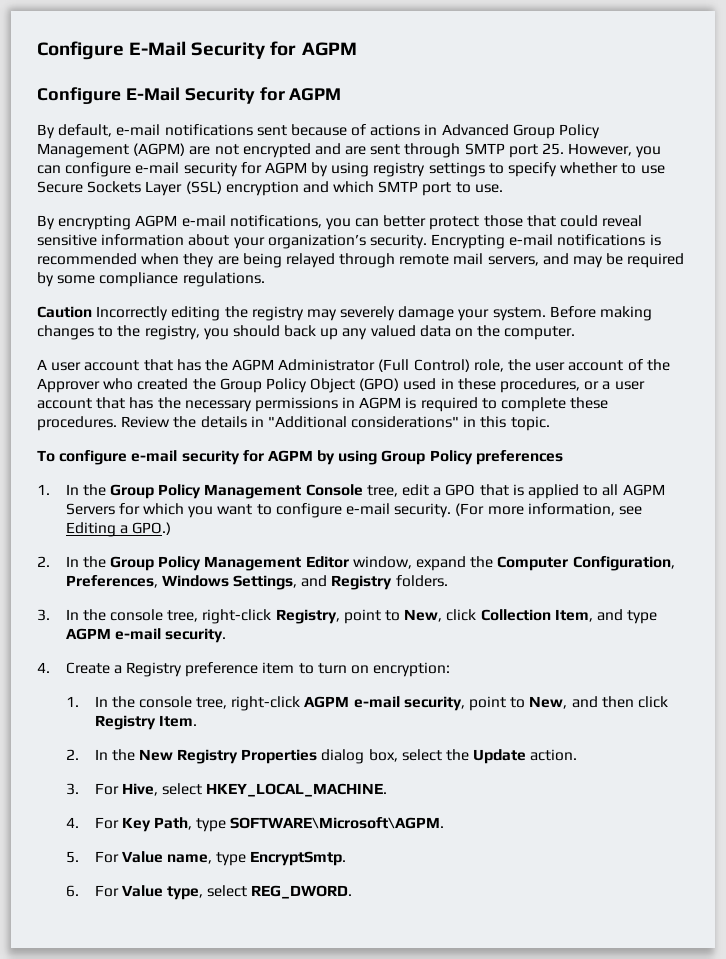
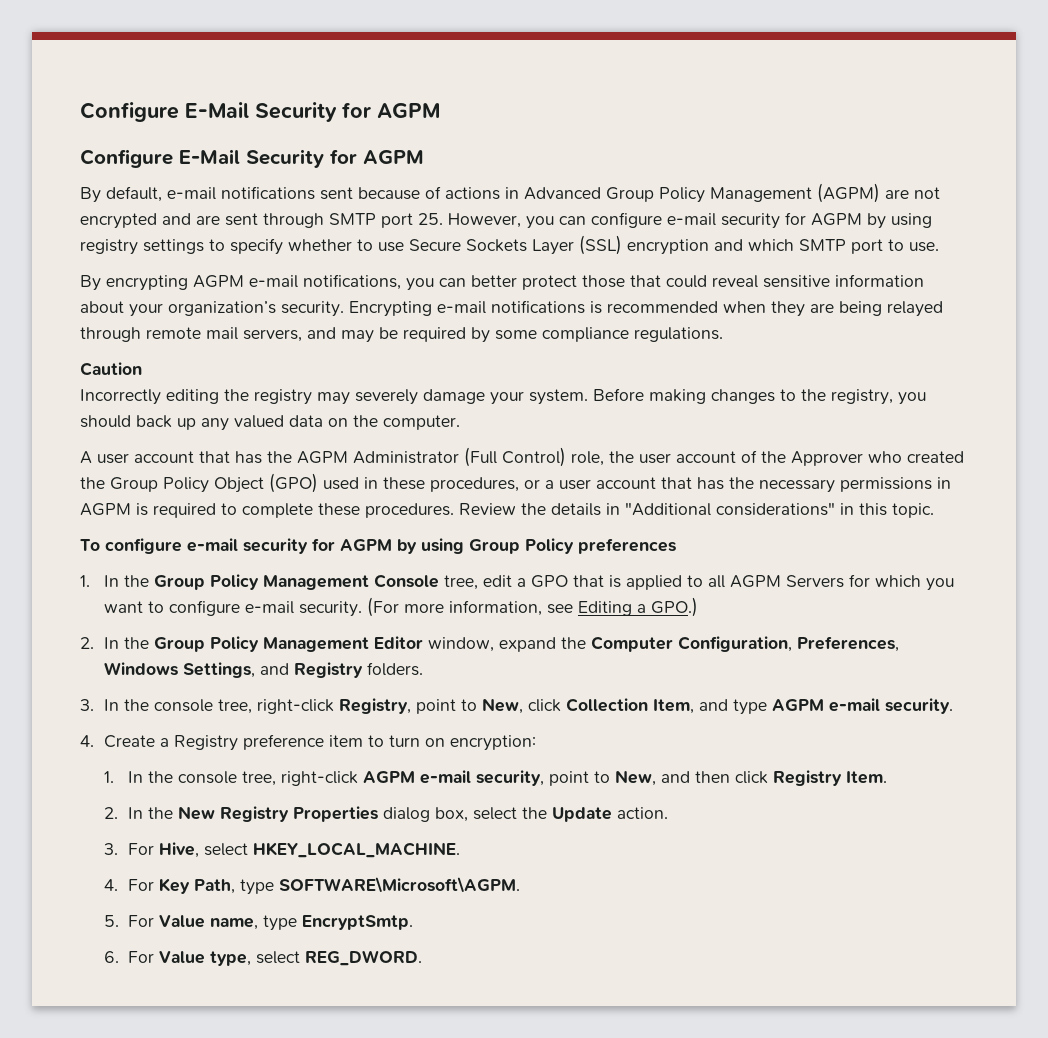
(92, 312) none -> (142, 369) //

